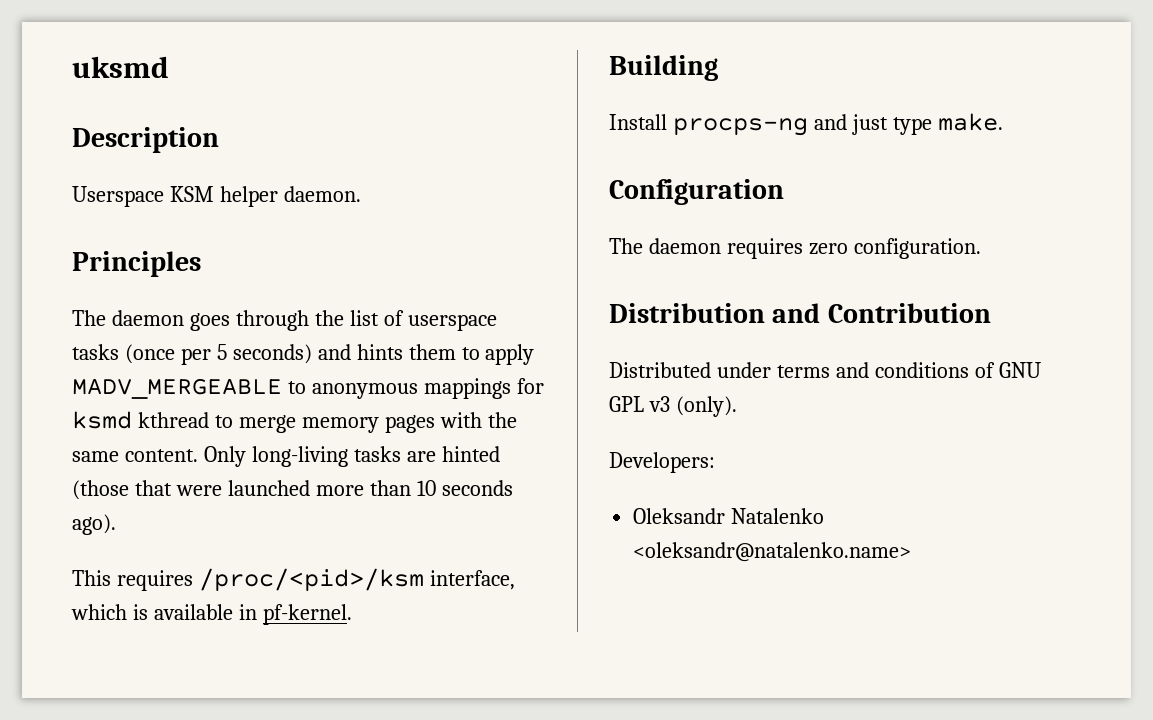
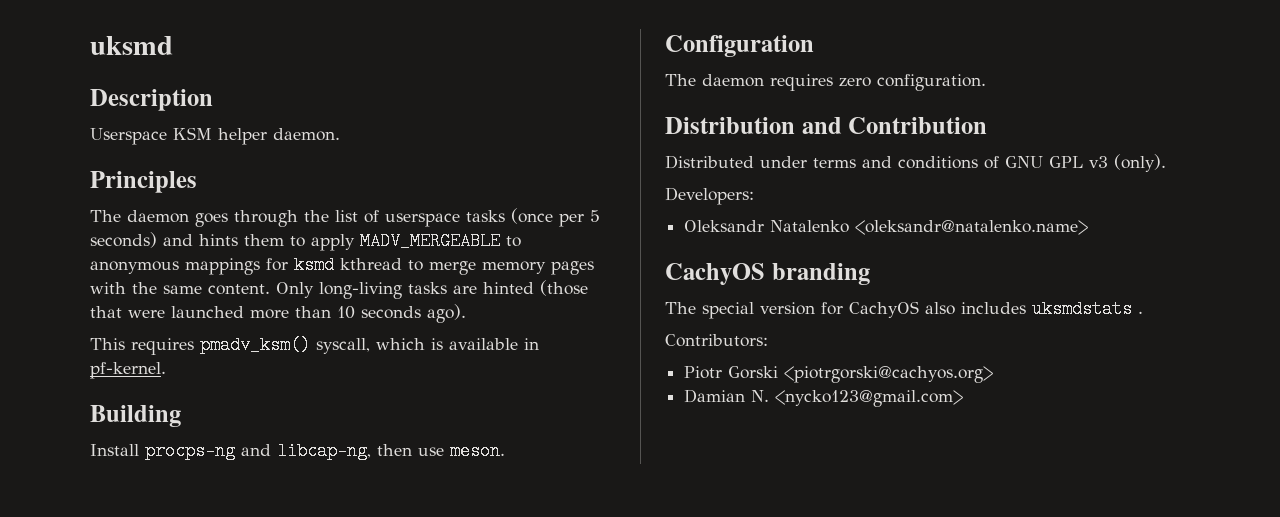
[198,568,515,591] /proc/<pid>/ksm interface, -> [200,336,370,354] pmadv_ksm() syscall,
[851,113,1003,135] just type make. -> [277,442,505,460] libcap-ng, then use meson.
(912, 552) none -> [665,263,870,285] [665,300,1143,319] [665,334,768,347] [684,366,994,383] [684,389,964,407] // CachyOS branding // The special version for CachyOS also includes uksmdstats . // Contributors: // Piotr Gorski <piotrgorski@cachyos.org> // Damian N. <nycko123@gmail.com>

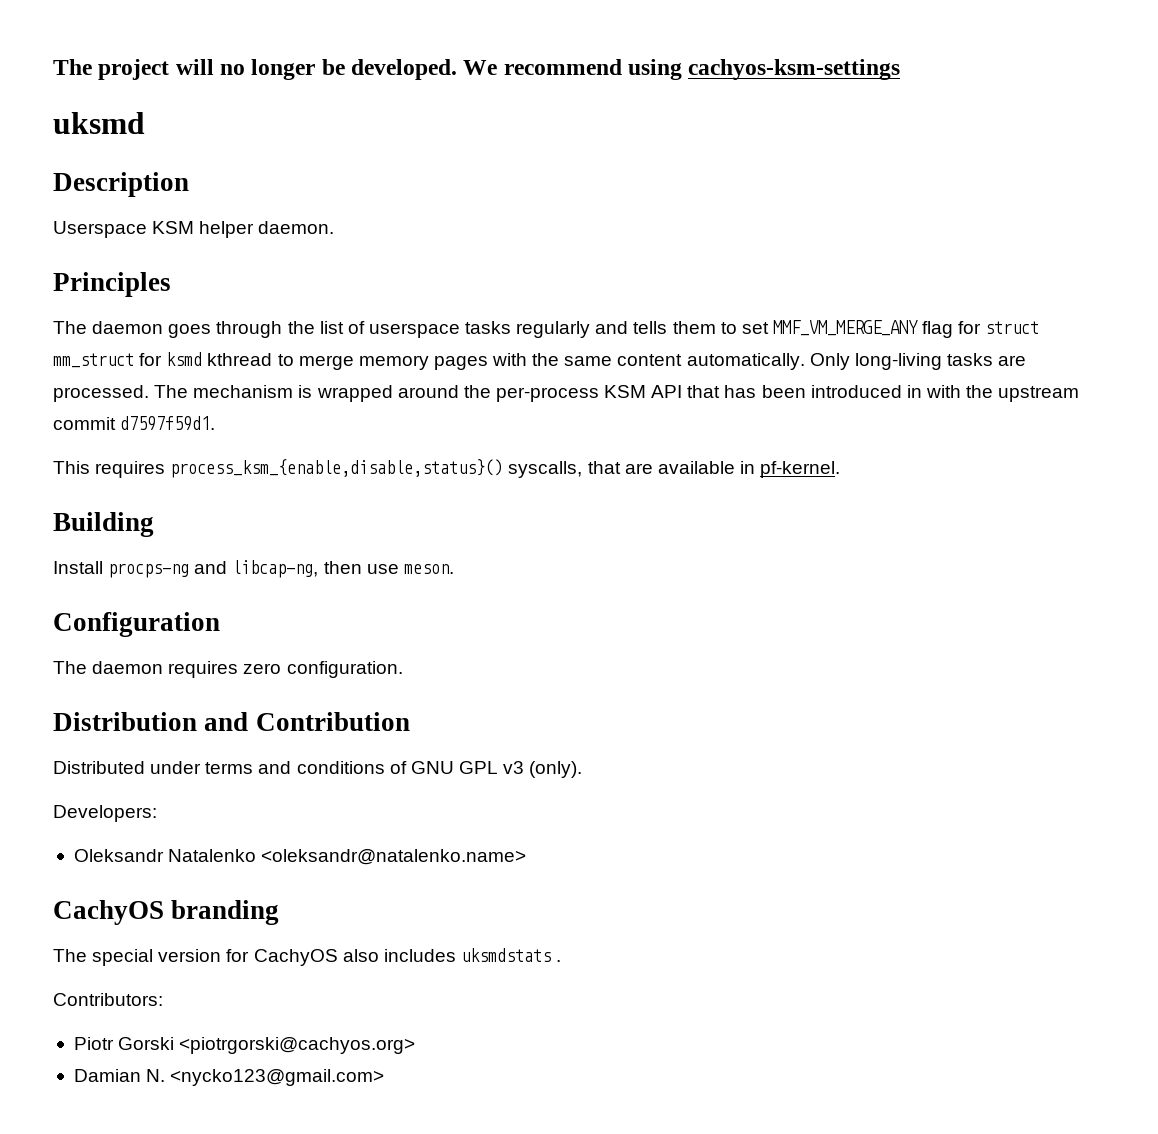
(90, 45) none -> [53,59,901,80] The project will no longer be developed. We recommend using cachyos-ksm-settings //
[511,208,600,227] [90,232,521,251] [90,258,260,275] (once per 5 seconds) and hints them to apply MADV_MERGEABLE to anonymous mappings -> [516,320,1040,338] [53,353,134,368] regularly and tells them to set MMF_VM_MERGE_ANY flag for struct mm_struct
[208,284,270,295] content. -> [617,353,805,370] content automatically.
[483,280,588,296] [90,304,466,323] [90,336,443,355] hinted (those that were launched more than 10 seconds ago). // This requires pmadv_ksm() syscall, which is -> [53,385,1080,402] [53,416,216,431] [53,459,653,478] processed. The mechanism is wrapped around the per-process KSM API that has been introduced in with the upstream commit d7597f59d1. // This requires process_ksm_{enable,disable,status}() syscalls, that are

